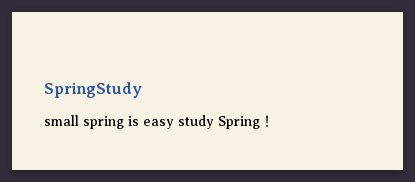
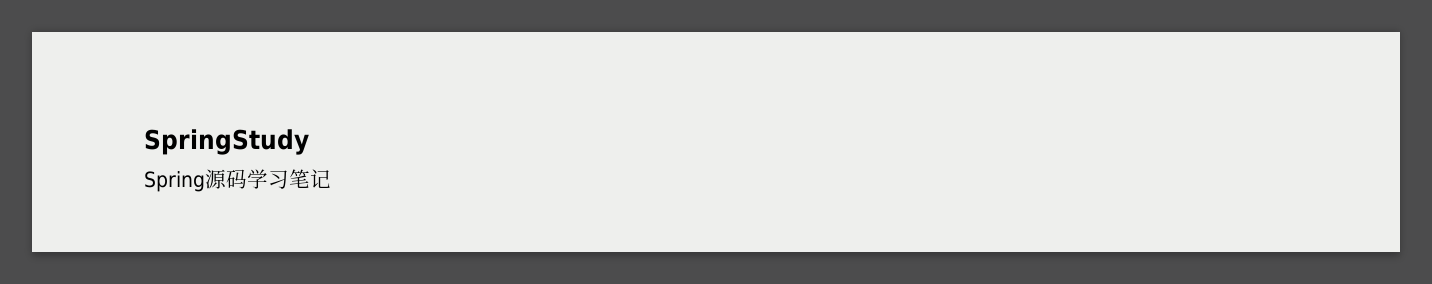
[44,115,274,129] small spring is easy study Spring！ -> [144,169,331,192] Spring源码学习笔记

